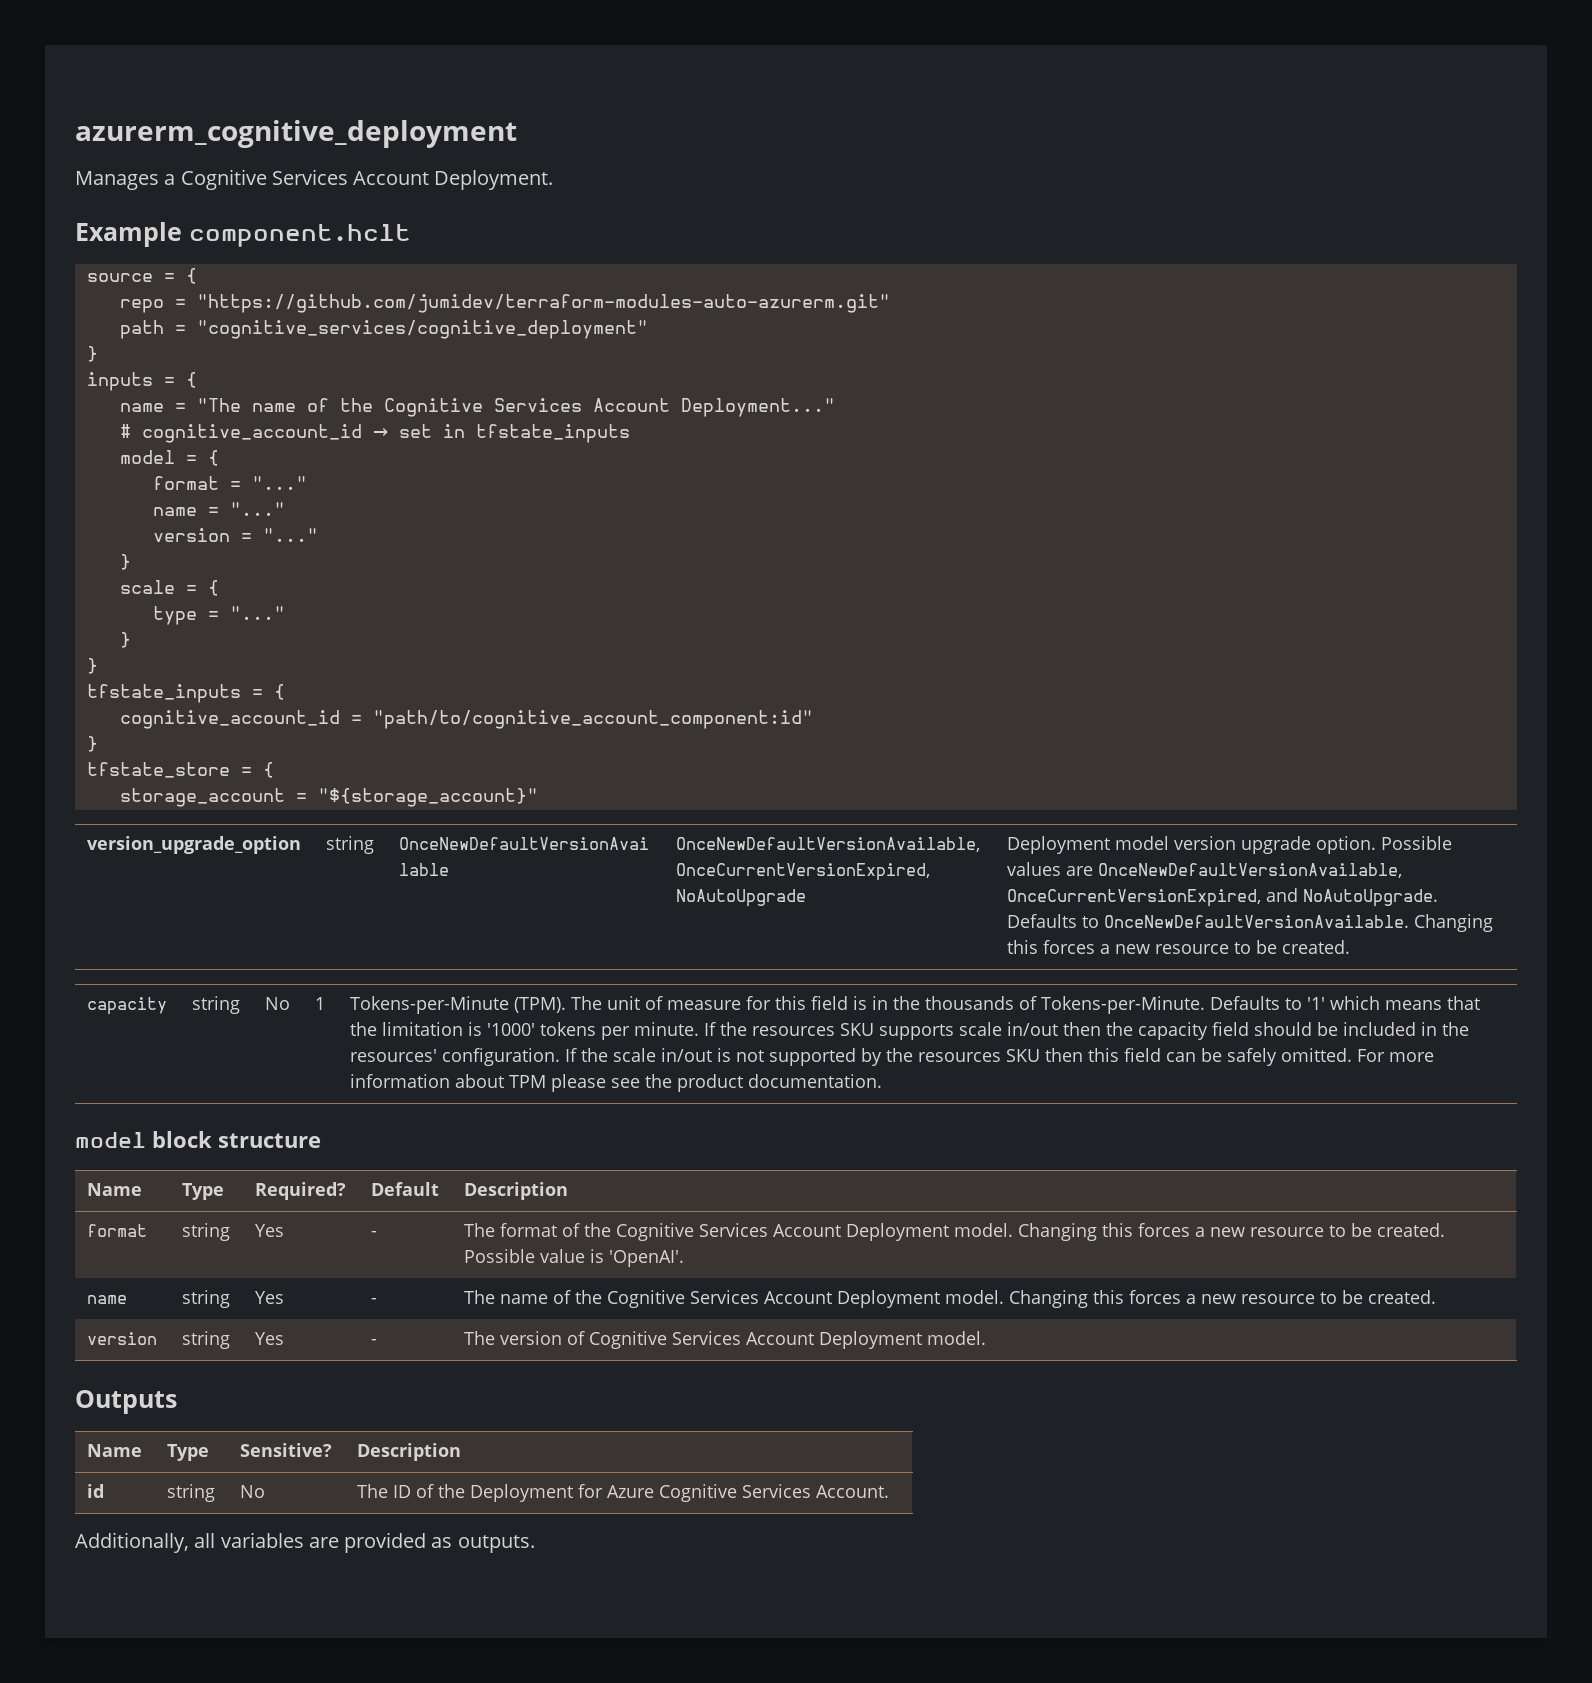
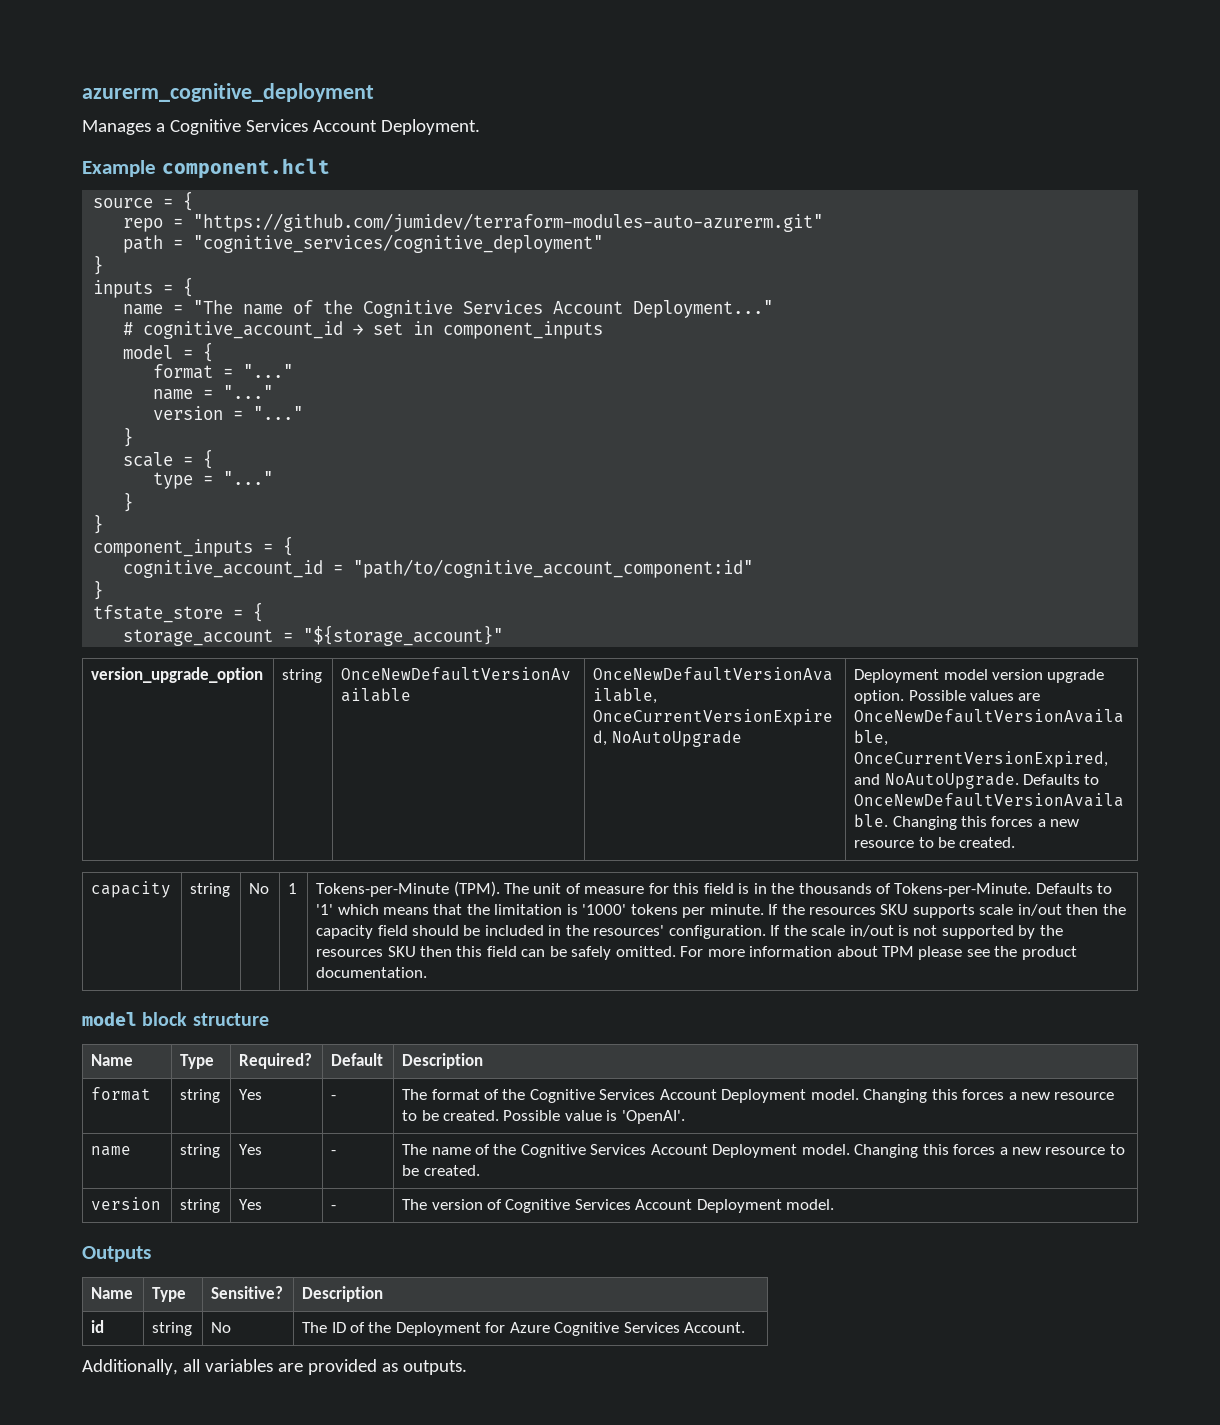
[475,424,630,443] tfstate_inputs -> [443,321,604,339] component_inputs
[86,684,241,703] tfstate_inputs -> [93,539,254,557] component_inputs

